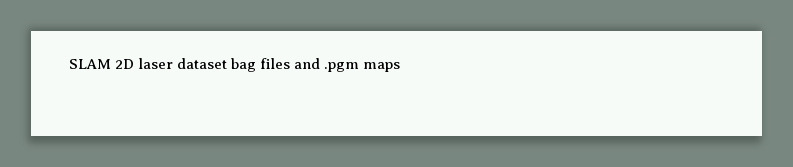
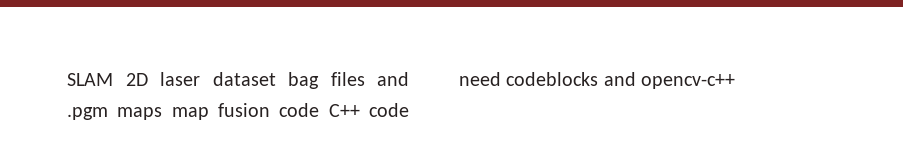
(401, 67) none -> [171,103,409,120] [459,72,736,89] map fusion code C++ code need codeblocks and opencv-c++

